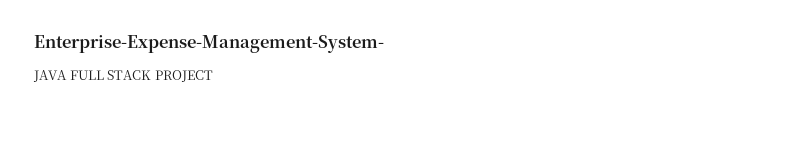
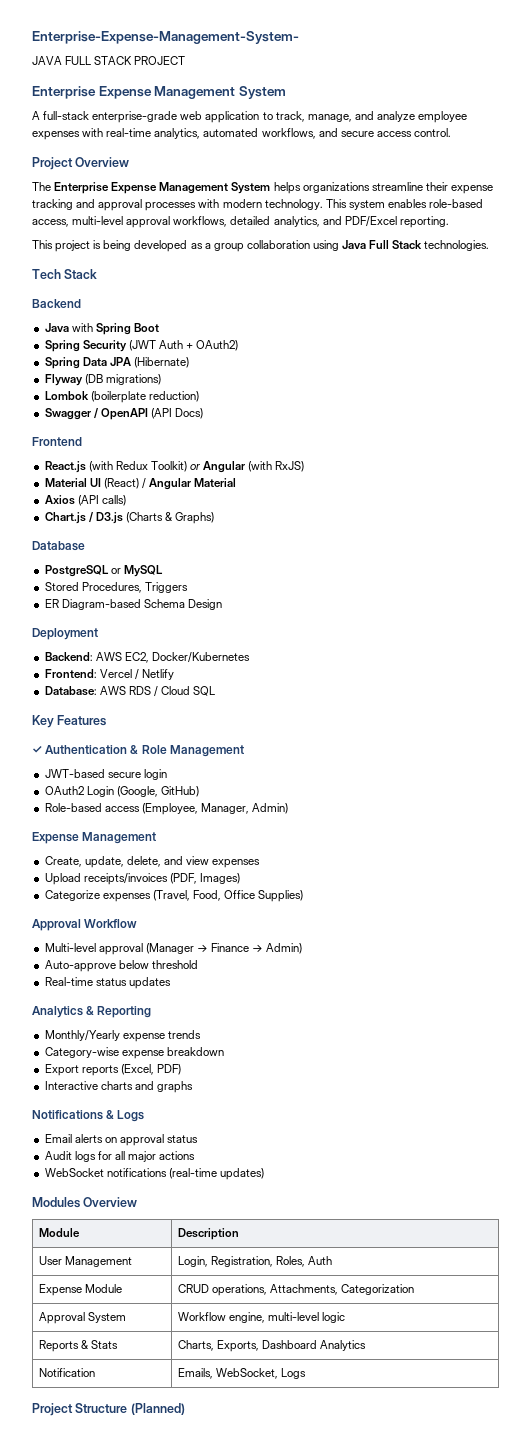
(213, 76) none -> [32,86,286,99] [32,111,468,123] [32,128,451,140] [32,157,130,170] [32,182,493,194] [32,199,484,211] [32,216,449,228] [32,240,490,252] [32,269,98,279] [32,299,81,308] [44,323,159,335] [44,340,239,352] [44,357,189,369] [44,374,161,386] [44,391,199,403] [44,408,204,420] [32,437,82,446] [44,461,305,473] [44,478,237,490] [44,495,126,506] [44,512,215,524] [32,541,85,551] [44,565,163,577] [44,582,188,593] [44,599,222,610] [32,628,98,640] [44,652,250,663] [44,669,174,680] [44,686,216,697] [32,715,107,728] [32,745,244,757] [44,769,167,780] [44,786,199,797] [44,803,289,815] [32,832,157,844] [44,856,261,868] [44,873,240,885] [44,890,304,902] [32,919,138,931] [44,943,303,955] [44,960,198,972] [44,977,171,989] [32,1006,152,1018] [44,1030,201,1042] [44,1047,224,1059] [44,1064,181,1076] [44,1081,193,1093] [32,1110,145,1122] [44,1134,199,1146] [44,1151,196,1162] [44,1168,264,1180] [32,1197,138,1208] [38,1228,80,1237] [177,1228,239,1240] [38,1256,133,1267] [177,1256,333,1267] [38,1284,123,1296] [177,1284,415,1296] [38,1312,127,1324] [177,1312,346,1323] [38,1340,119,1352] [177,1340,367,1352] [38,1368,95,1377] [177,1368,307,1379] [32,1403,185,1416] // Enterprise Expense Management System // A full-stack enterprise-grade web application to track, manage, and analyze employee expenses with real-time analytics, automated workflows, and secure access control. // Project Overview // The Enterprise Expense Management System helps organizations streamline their expense tracking and approval processes with modern technology. This system enables role-based access, multi-level approval workflows, detailed analytics, and PDF/Excel reporting. // This project is being developed as a group collaboration using Java Full Stack technologies. // Tech Stack // Backend // Java with Spring Boot // Spring Security (JWT Auth + OAuth2) // Spring Data JPA (Hibernate) // Flyway (DB migrations) // Lombok (boilerplate reduction) // Swagger / OpenAPI (API Docs) // Frontend // React.js (with Redux Toolkit) or Angular (with RxJS) // Material UI (React) / Angular Material // Axios (API calls) // Chart.js / D3.js (Charts & Graphs) // Database // PostgreSQL or MySQL // Stored Procedures, Triggers // ER Diagram-based Schema Design // Deployment // Backend: AWS EC2, Docker/Kubernetes // Frontend: Vercel / Netlify // Database: AWS RDS / Cloud SQL // Key Features // ✓ Authentication & Role Management // JWT-based secure login // OAuth2 Login (Google, GitHub) // Role-based access (Employee, Manager, Admin) // Expense Management // Create, update, delete, and view expenses // Upload receipts/invoices (PDF, Images) // Categorize expenses (Travel, Food, Office Supplies) // Approval Workflow // Multi-level approval (Manager → Finance → Admin) // Auto-approve below threshold // Real-time status updates // Analytics & Reporting // Monthly/Yearly expense trends // Category-wise expense breakdown // Export reports (Excel, PDF) // Interactive charts and graphs // Notifications & Logs // Email alerts on approval status // Audit logs for all major actions // WebSocket notifications (real-time updates) // Modules Overview // Module | Description // User Management | Login, Registration, Roles, Auth // Expense Module | CRUD operations, Attachments, Categorization // Approval System | Workflow engine, multi-level logic // Reports & Stats | Charts, Exports, Dashboard Analytics // Notification | Emails, WebSocket, Logs // Project Structure (Planned)

